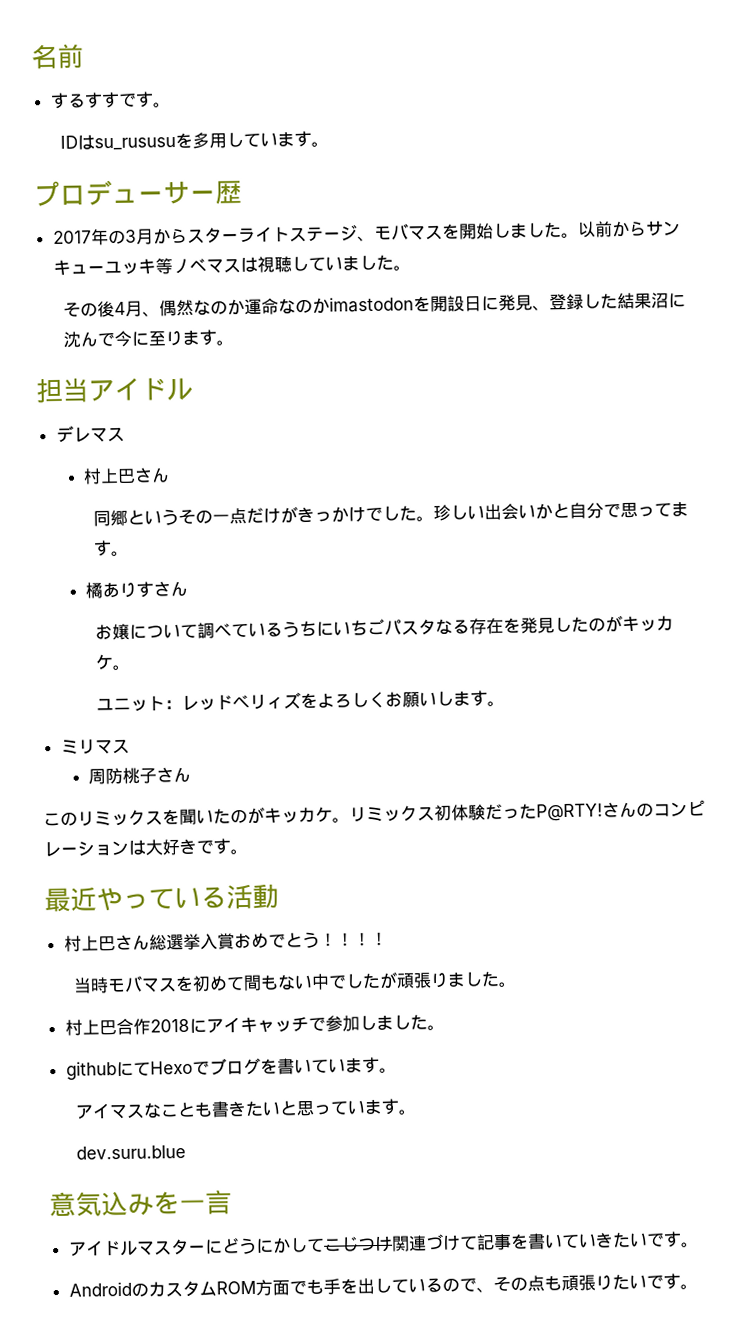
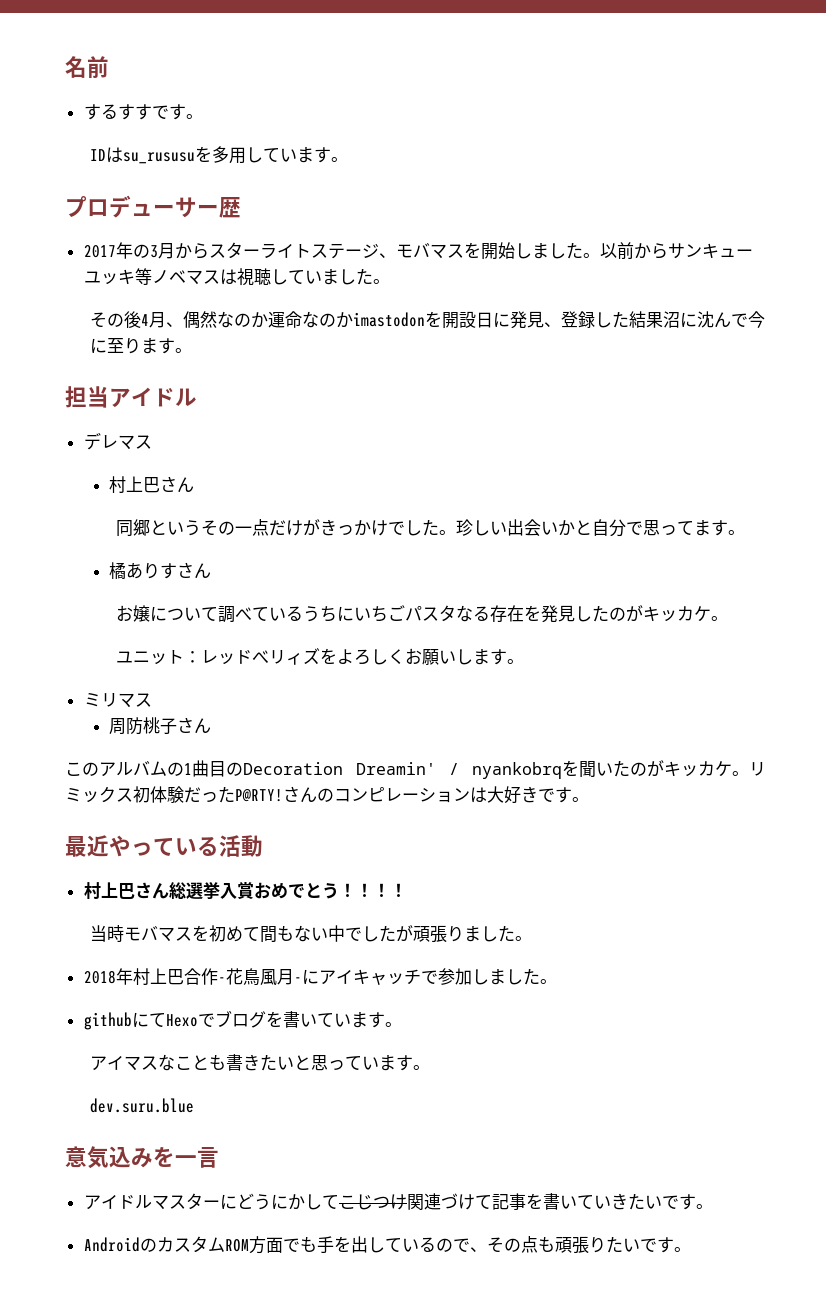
[77,809,163,827] リミックス -> [99,760,562,779] アルバムの1曲目のDecoration Dreamin' / nyankobrq
(517, 984) none -> [83,968,133,985] 2018年
[149,1018,190,1033] 2018 -> [217,968,302,986] -花鳥風月-

